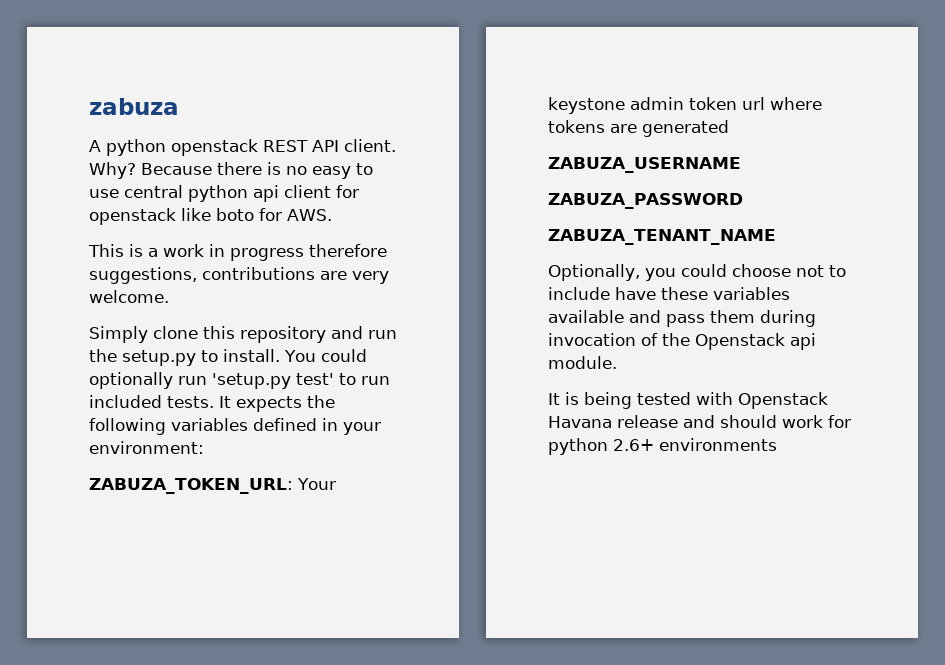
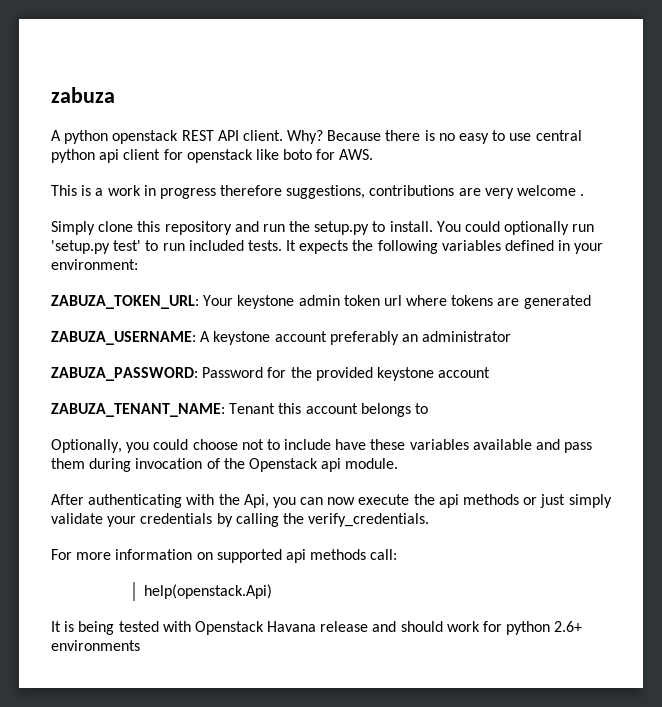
[89,290,169,303] welcome. -> [517,185,585,196] welcome .
[548,157,741,173] [548,193,743,209] [548,229,776,245] ZABUZA_USERNAME // ZABUZA_PASSWORD // ZABUZA_TENANT_NAME -> [51,331,512,345] [51,367,491,381] [51,403,428,417] ZABUZA_USERNAME: A keystone account preferably an administrator // ZABUZA_PASSWORD: Password for the provided keystone account // ZABUZA_TENANT_NAME: Tenant this account belongs to
(617, 362) none -> [51,494,612,508] [51,513,430,527] [51,549,398,563] [143,584,272,599] // After authenticating with the Api, you can now execute the api methods or just simply validate your credentials by calling the verify_credentials. // For more information on supported api methods call: // help(openstack.Api)

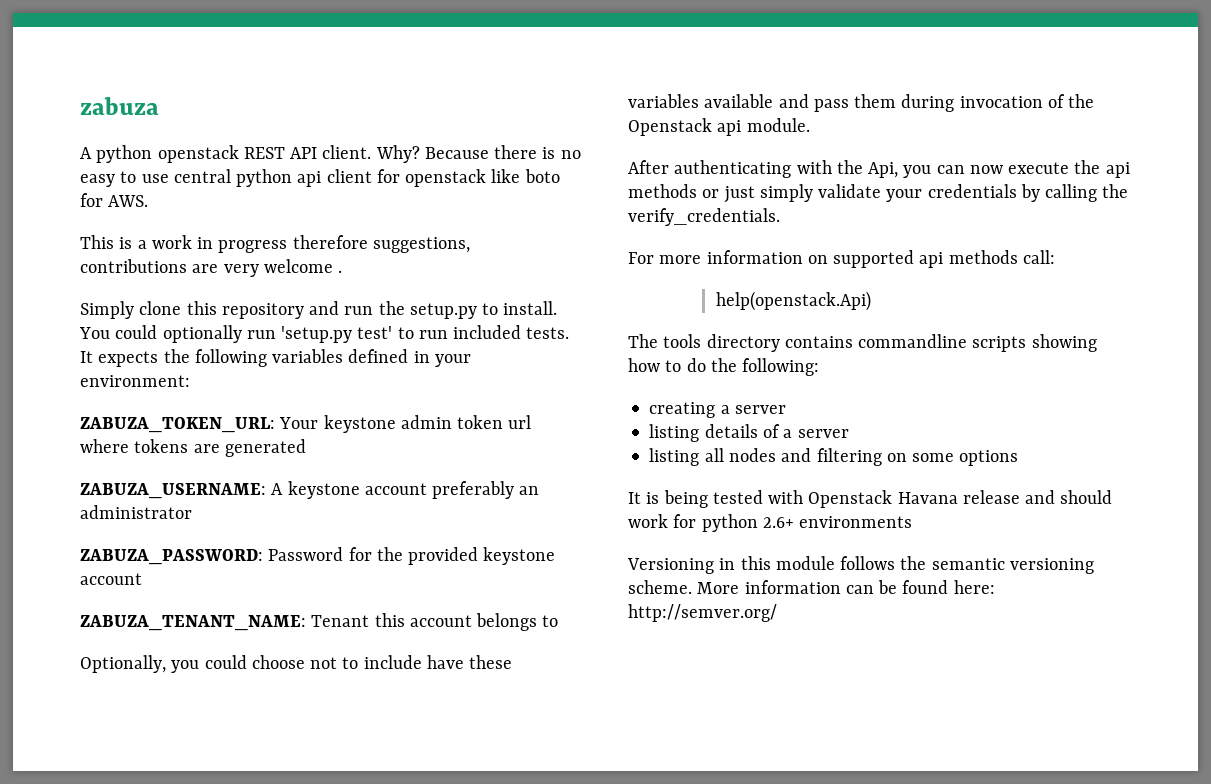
(272, 591) none -> [628,334,1097,352] [628,358,820,376] [649,402,786,418] [649,424,849,442] [649,448,1019,466] // The tools directory contains commandline scripts showing how to do the following: // creating a server // listing details of a server // listing all nodes and filtering on some options
(140, 645) none -> [627,556,1094,574] [628,580,995,594] [628,604,777,622] // Versioning in this module follows the semantic versioning scheme. More information can be found here: http://semver.org/

